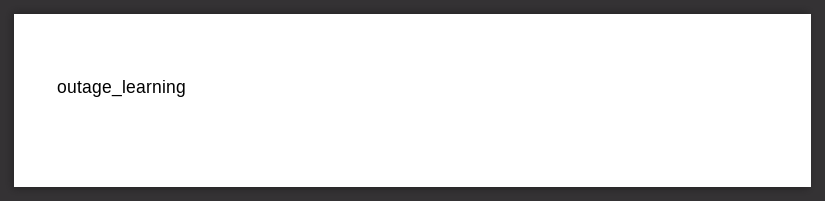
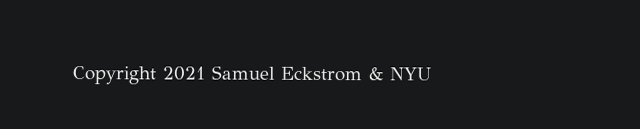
[57,80,186,97] outage_learning -> [72,65,431,85] Copyright 2021 Samuel Eckstrom & NYU

